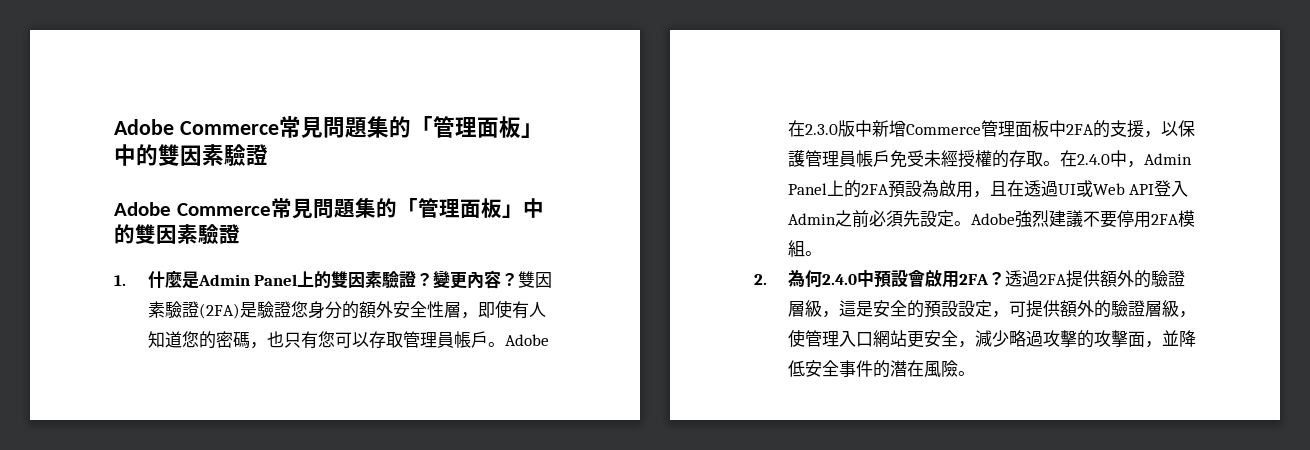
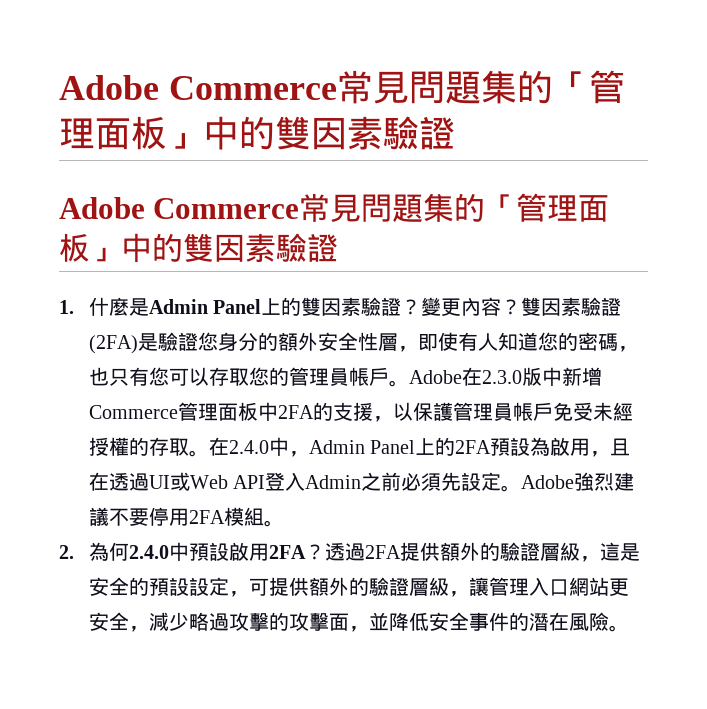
(403, 340) none -> [248,367,289,386] 您的
[907,270,925,287] 會 -> (229, 551) none
[787,329,805,347] 使 -> [468,577,489,596] 讓

